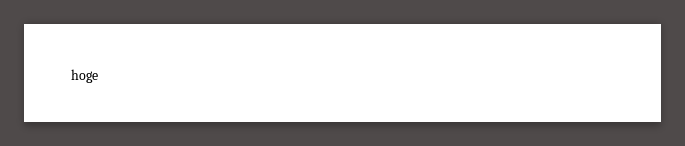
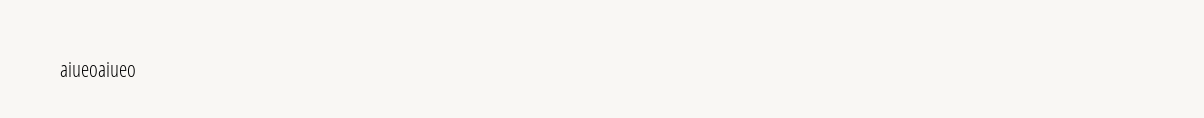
[71,69,98,83] hoge -> [60,62,136,77] aiueoaiueo

